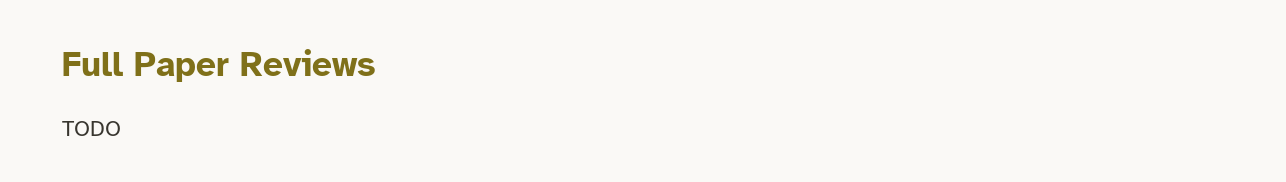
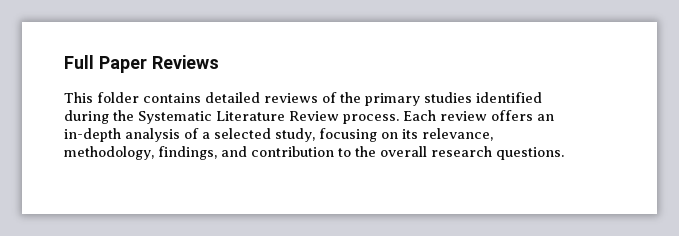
[62,121,121,136] TODO -> [64,92,542,106] [64,110,554,124] [64,128,493,142] [64,146,564,160] This folder contains detailed reviews of the primary studies identified during the Systematic Literature Review process. Each review offers an in-depth analysis of a selected study, focusing on its relevance, methodology, findings, and contribution to the overall research questions.

